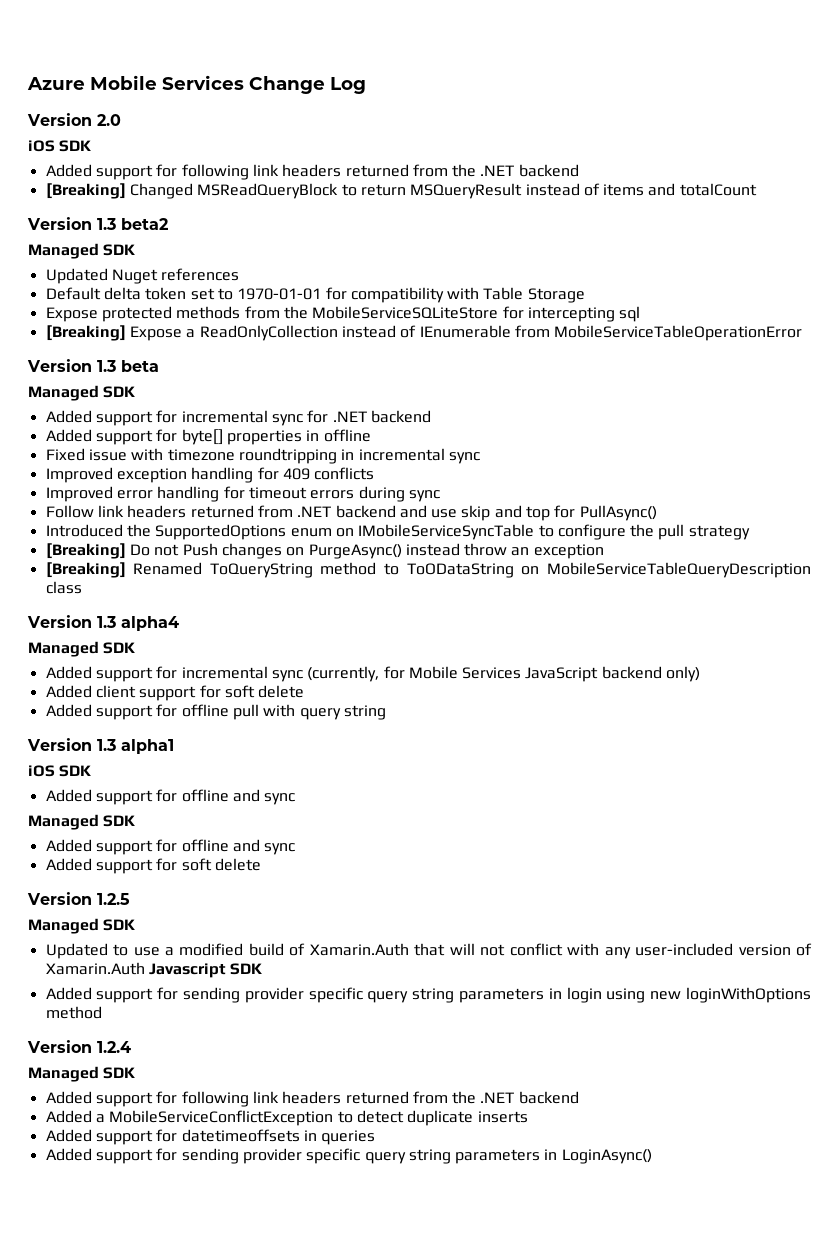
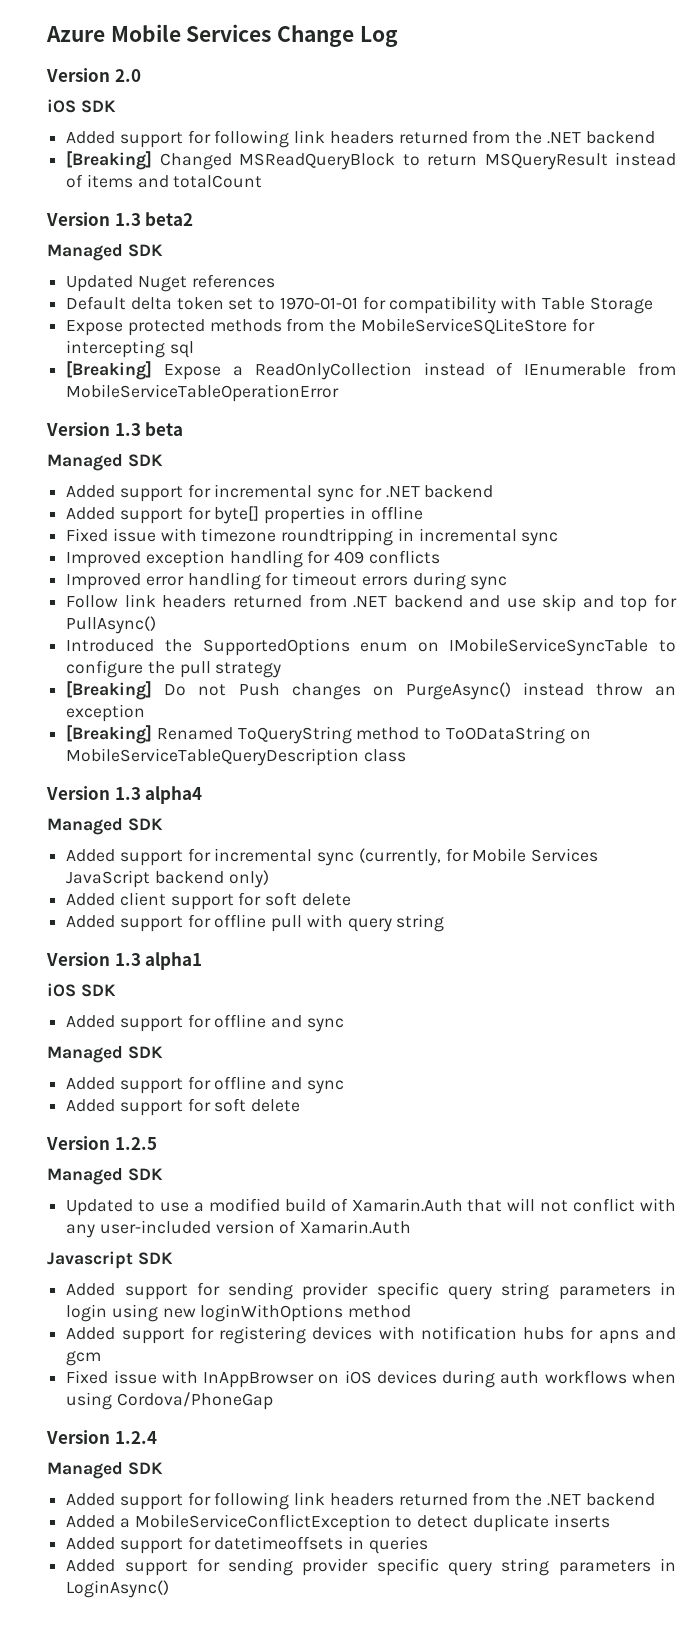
(145, 968) none -> (412, 1227) //
(102, 1012) none -> [66,1326,676,1344] [66,1351,102,1366] [66,1370,676,1388] [66,1392,273,1410] // Added support for registering devices with notification hubs for apns and gcm // Fixed issue with InAppBrowser on iOS devices during auth workflows when using Cordova/PhoneGap

